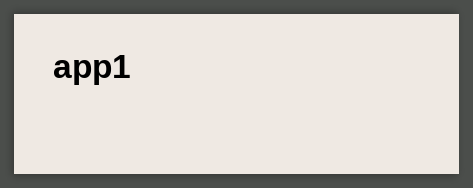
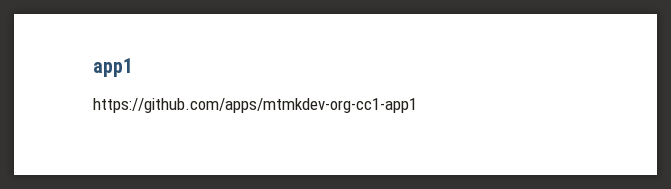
(131, 70) none -> [93,98,417,113] // https://github.com/apps/mtmkdev-org-cc1-app1

